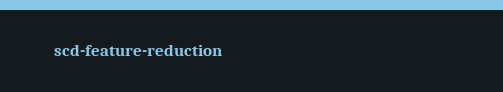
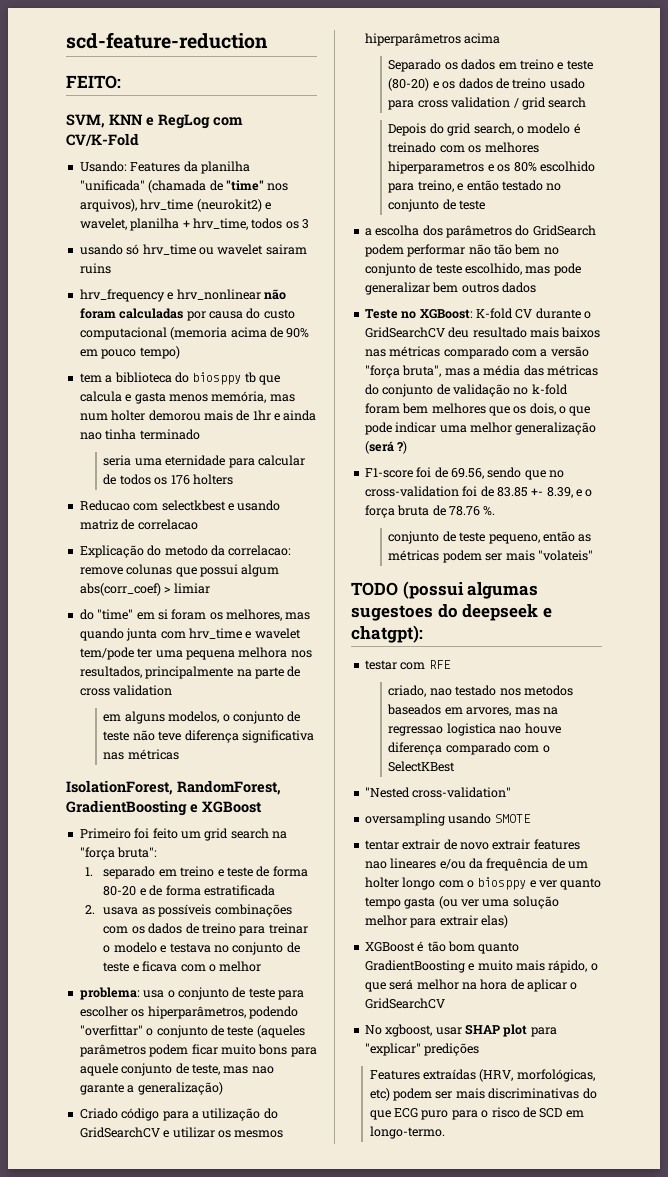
(222, 50) none -> [66,75,121,89] [66,114,243,129] [66,133,139,146] [79,161,250,174] [79,180,289,193] [79,199,271,212] [79,218,309,231] [79,244,307,255] [79,263,111,274] [79,289,286,302] [79,308,295,321] [79,327,310,340] [79,346,180,359] [79,372,280,385] [79,391,295,404] [79,410,317,421] [79,429,200,440] [103,455,305,468] [103,474,233,485] [79,500,281,511] [79,519,198,530] [79,545,292,558] [79,564,280,577] [79,583,210,596] [79,609,311,621] [79,628,301,641] [79,647,312,660] [79,666,301,679] [79,685,173,696] [103,711,301,724] [103,730,314,743] [103,749,179,760] [66,780,281,795] [66,800,262,816] [79,828,287,841] [79,847,158,860] [84,866,308,879] [103,885,275,896] [84,904,292,917] [103,923,308,936] [103,942,300,955] [103,961,262,972] [79,987,304,1000] [79,1006,298,1019] [79,1025,305,1038] [79,1044,317,1057] [79,1063,274,1076] [79,1082,223,1095] [79,1108,278,1121] [79,1127,284,1138] [364,33,501,46] [388,59,593,72] [388,78,585,91] [388,97,587,110] [388,123,581,136] [388,142,539,153] [388,161,595,174] [388,180,562,193] [388,199,486,212] [364,225,596,238] [364,244,559,257] [364,263,581,276] [364,282,536,295] [364,308,591,319] [364,327,601,338] [364,346,589,359] [364,365,598,378] [364,384,568,397] [364,403,591,416] [364,422,597,435] [364,441,408,454] [364,467,564,480] [364,486,593,498] [364,505,496,518] [388,531,592,544] [388,550,593,563] [351,581,539,599] [351,604,552,621] [351,625,423,643] [364,660,451,670] [388,685,573,697] [387,704,558,716] [388,723,561,736] [388,742,550,755] [388,761,456,772] [364,787,512,798] [364,813,531,826] [364,839,580,850] [364,858,588,871] [364,877,602,890] [364,896,559,909] [364,915,508,928] [364,941,520,954] [364,960,598,973] [364,979,578,992] [364,998,445,1009] [364,1024,557,1037] [364,1043,480,1056] [369,1069,595,1082] [369,1088,597,1101] [369,1107,584,1120] [369,1126,445,1139] // FEITO: // SVM, KNN e RegLog com CV/K-Fold // Usando: Features da planilha "unificada" (chamada de "time" nos arquivos), hrv_time (neurokit2) e wavelet, planilha + hrv_time, todos os 3 // usando só hrv_time ou wavelet sairam ruins // hrv_frequency e hrv_nonlinear não foram calculadas por causa do custo computacional (memoria acima de 90% em pouco tempo) // tem a biblioteca do biosppy tb que calcula e gasta menos memória, mas num holter demorou mais de 1hr e ainda nao tinha terminado // seria uma eternidade para calcular de todos os 176 holters // Reducao com selectkbest e usando matriz de correlacao // Explicação do metodo da correlacao: remove colunas que possui algum abs(corr_coef) > limiar // do "time" em si foram os melhores, mas quando junta com hrv_time e wavelet tem/pode ter uma pequena melhora nos resultados, principalmente na parte de cross validation // em alguns modelos, o conjunto de teste não teve diferença significativa nas métricas // IsolationForest, RandomForest, GradientBoosting e XGBoost // Primeiro foi feito um grid search na "força bruta": // 1. separado em treino e teste de forma 80-20 e de forma estratificada // 2. usava as possíveis combinações com os dados de treino para treinar o modelo e testava no conjunto de teste e ficava com o melhor // problema: usa o conjunto de teste para escolher os hiperparâmetros, podendo "overfittar" o conjunto de teste (aqueles parâmetros podem ficar muito bons para aquele conjunto de teste, mas nao garante a generalização) // Criado código para a utilização do GridSearchCV e utilizar os mesmos hiperparâmetros acima // Separado os dados em treino e teste (80-20) e os dados de treino usado para cross validation / grid search // Depois do grid search, o modelo é treinado com os melhores hiperparametros e os 80% escolhido para treino, e então testado no conjunto de teste // a escolha dos parâmetros do GridSearch podem performar não tão bem no conjunto de teste escolhido, mas pode generalizar bem outros dados // Teste no XGBoost: K-fold CV durante o GridSearchCV deu resultado mais baixos nas métricas comparado com a versão "força bruta", mas a média das métricas do conjunto de validação no k-fold foram bem melhores que os dois, o que pode indicar uma melhor generalização (será ?) // F1-score foi de 69.56, sendo que no cross-validation foi de 83.85 +- 8.39, e o força bruta de 78.76 %. // conjunto de teste pequeno, então as métricas podem ser mais "volateis" // TODO (possui algumas sugestoes do deepseek e chatgpt): // testar com RFE // criado, nao testado nos metodos baseados em arvores, mas na regressao logistica nao houve diferença comparado com o SelectKBest // "Nested cross-validation" // oversampling usando SMOTE // tentar extrair de novo extrair features nao lineares e/ou da frequência de um holter longo com o biosppy e ver quanto tempo gasta (ou ver uma solução melhor para extrair elas) // XGBoost é tão bom quanto GradientBoosting e muito mais rápido, o que será melhor na hora de aplicar o GridSearchCV // No xgboost, usar SHAP plot para "explicar" predições // Features extraídas (HRV, morfológicas, etc) podem ser mais discriminativas do que ECG puro para o risco de SCD em longo-termo.

